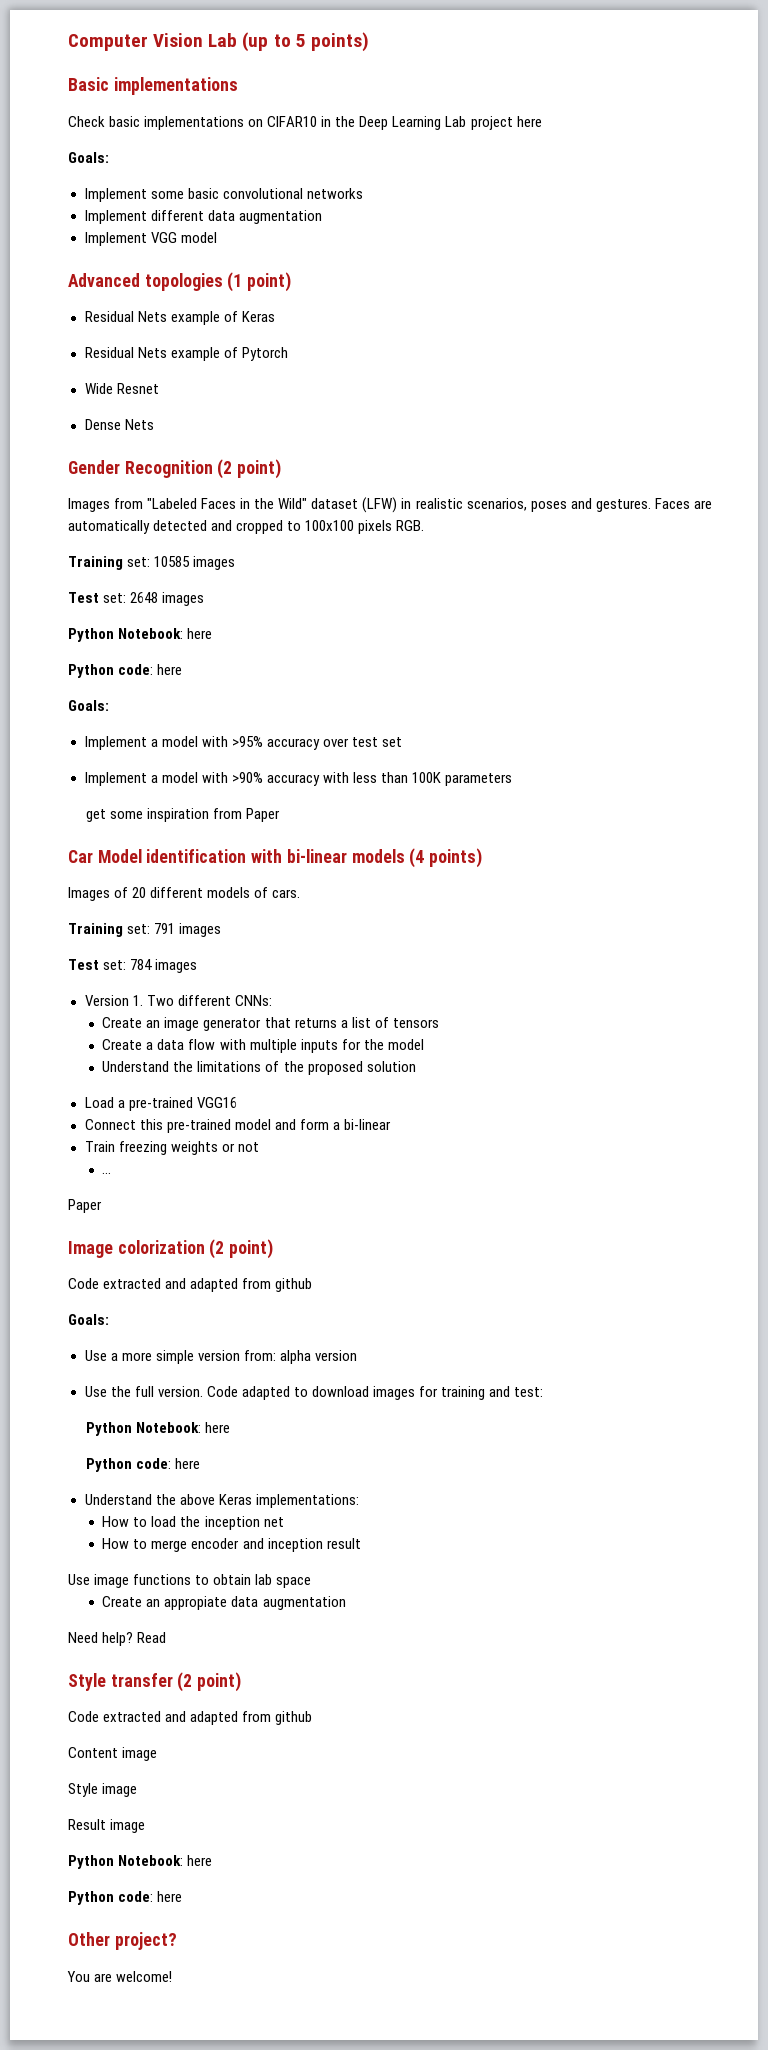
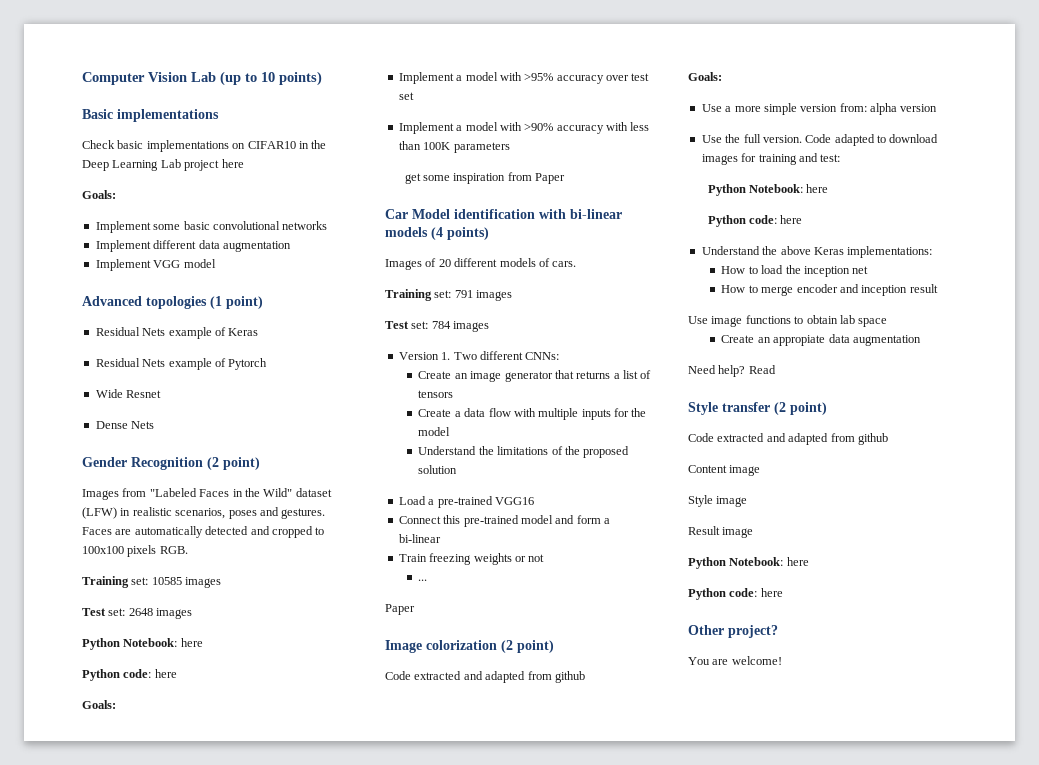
[295,34,306,47] 5 -> [261,72,275,82] 10

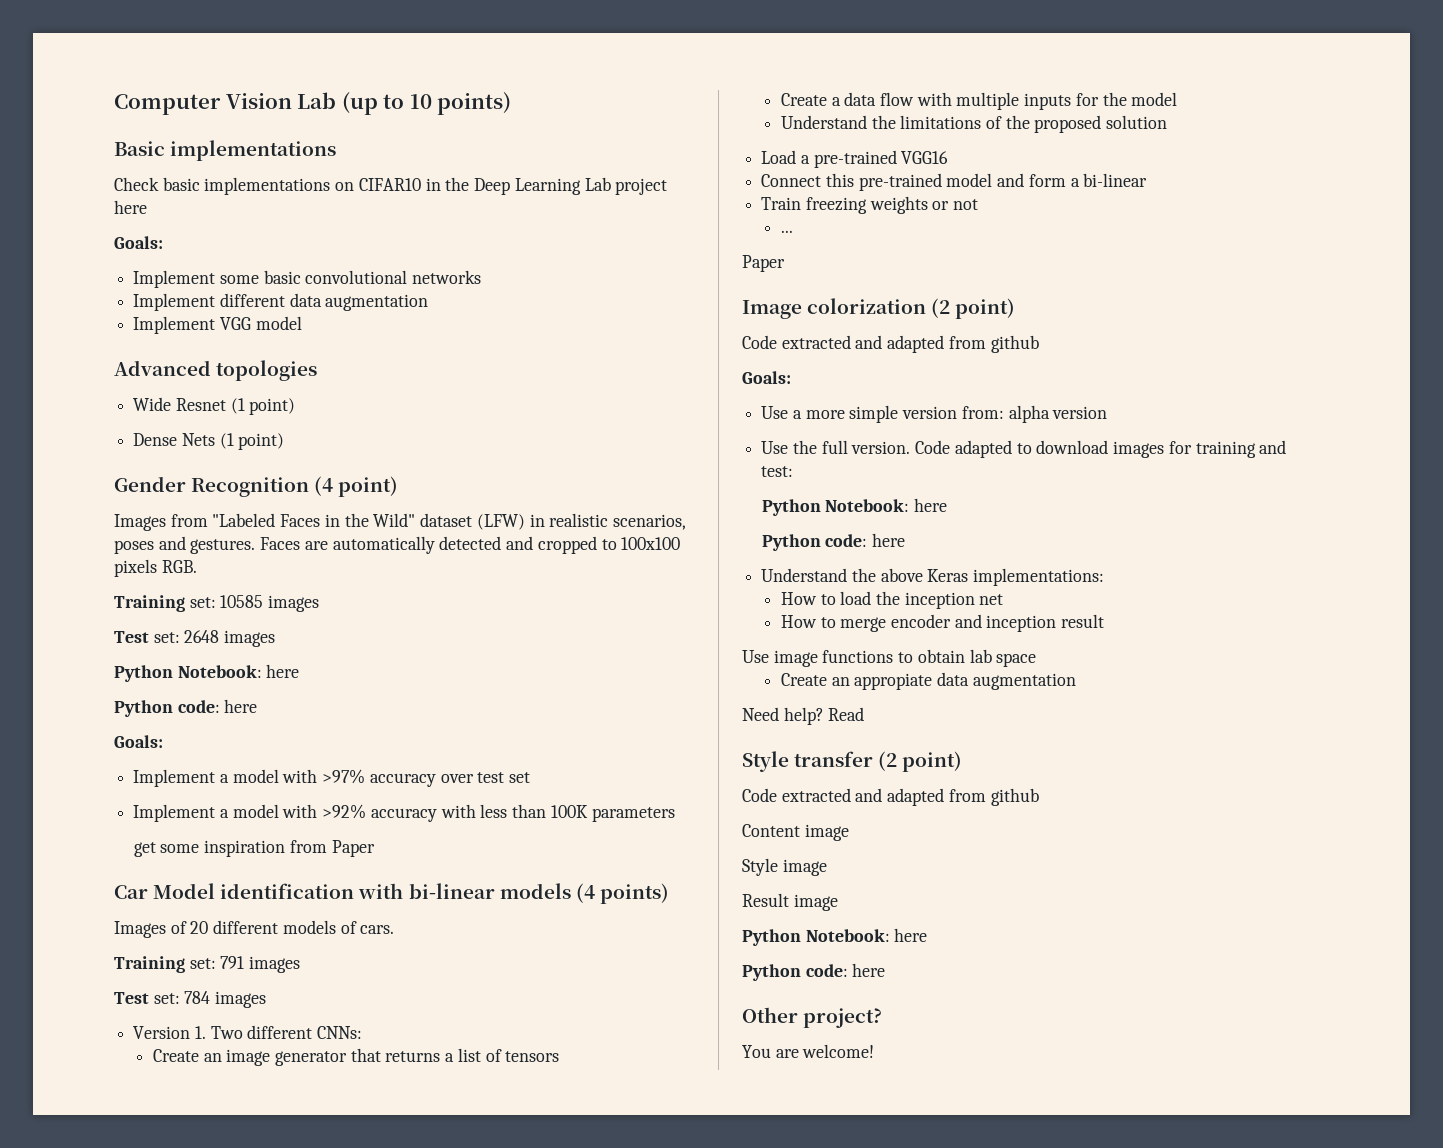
[210,296,263,309] [95,327,259,339] [95,358,268,370] [95,389,162,398] (1 point) // Residual Nets example of Keras // Residual Nets example of Pytorch // Wide Resnet -> [133,397,296,415] // Wide Resnet (1 point)
(155, 425) none -> [219,433,285,450] (1 point)
[207,457,219,470] (2 -> [314,476,334,496] (4
[524,73,554,81] >95% -> [322,769,366,784] >97%
[524,123,554,131] >90% -> [322,804,367,819] >92%

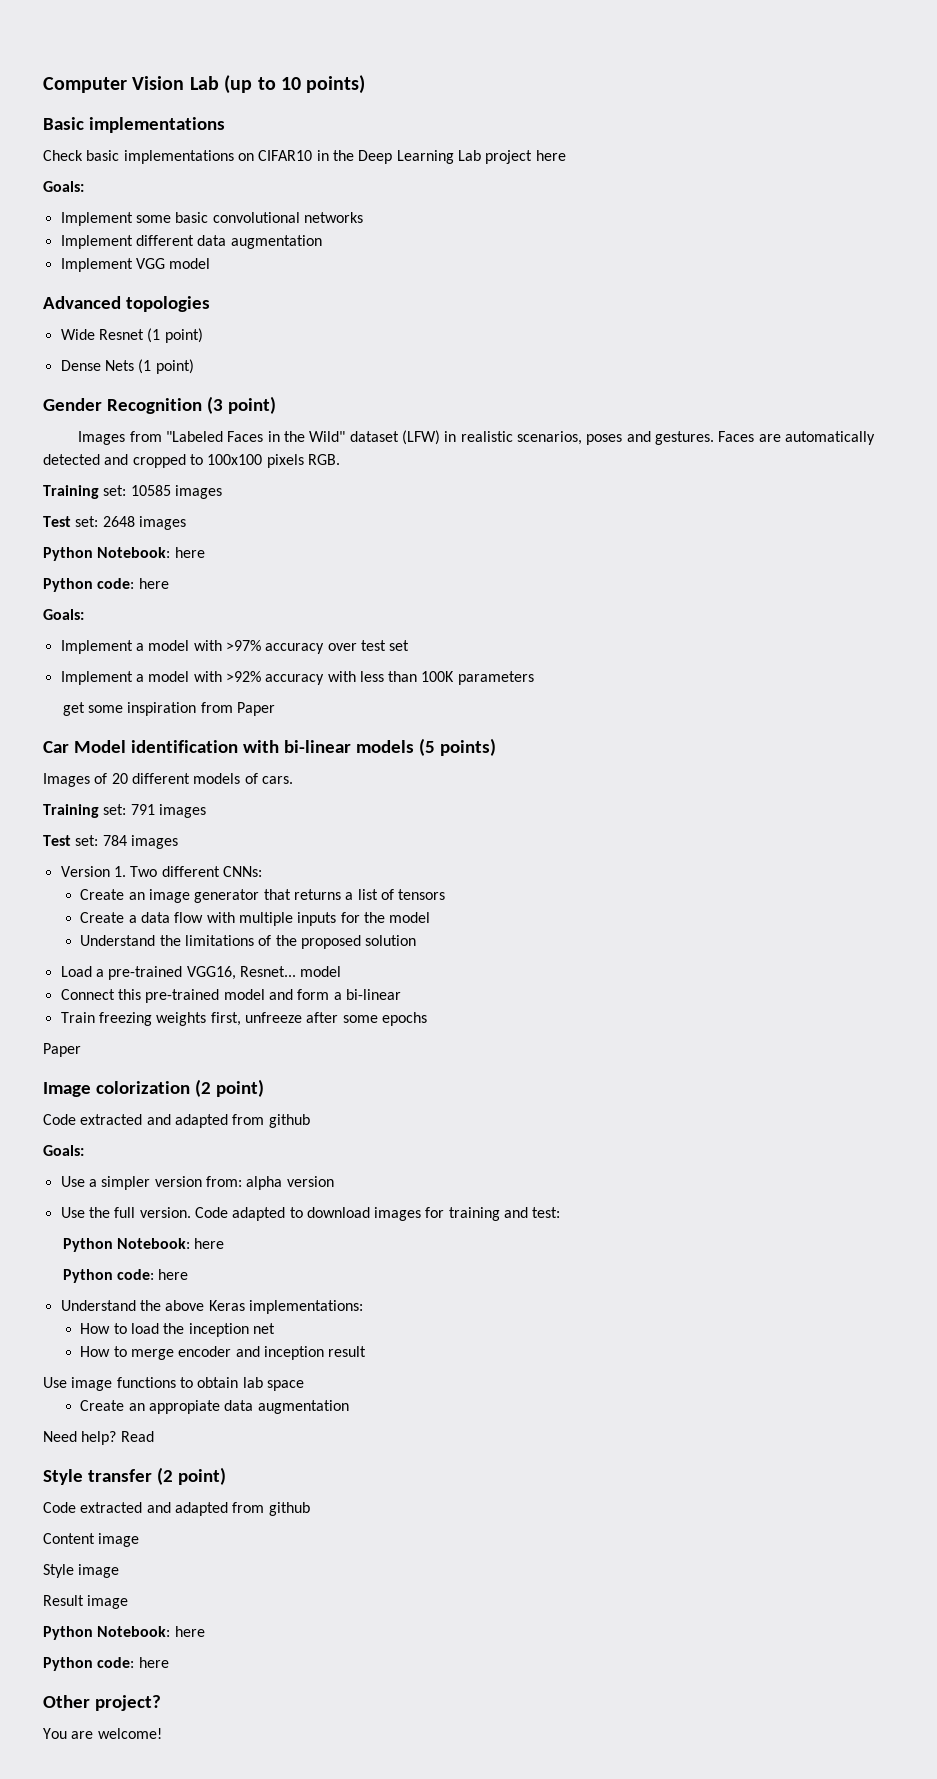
[314,476,334,496] (4 -> [206,396,223,414] (3
[575,883,595,903] (4 -> [418,738,435,756] (5
[901,151,949,164] VGG16 -> [186,966,342,980] VGG16, Resnet... model
[932,199,979,210] [780,230,793,233] or not // ... -> [210,1012,427,1026] first, unfreeze after some epochs
[805,405,899,423] more simple -> [101,1176,151,1190] simpler

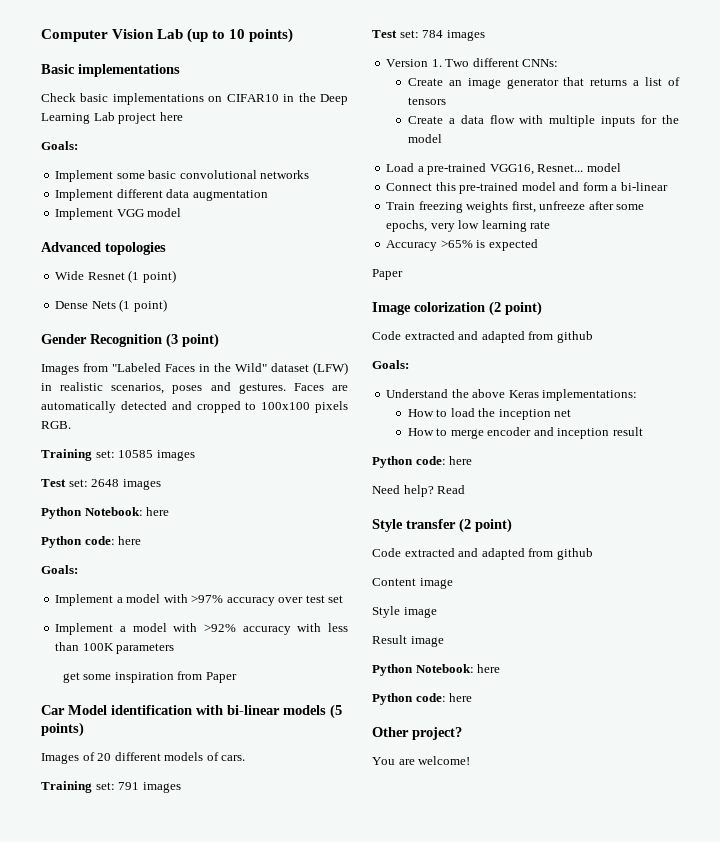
[80,935,417,949] // Understand the limitations of the proposed solution -> (442, 138) none
[381,1012,427,1026] epochs -> [386,220,551,232] [386,239,538,251] epochs, very low learning rate // Accuracy >65% is expected
[60,1176,334,1190] [60,1207,561,1221] [62,1238,225,1252] [62,1269,189,1283] // Use a simpler version from: alpha version // Use the full version. Code adapted to download images for training and test: // Python Notebook: here // Python code: here -> (409, 364) none
[43,1377,304,1391] [80,1400,349,1414] Use image functions to obtain lab space // Create an appropiate data augmentation -> [372,456,473,468] Python code: here

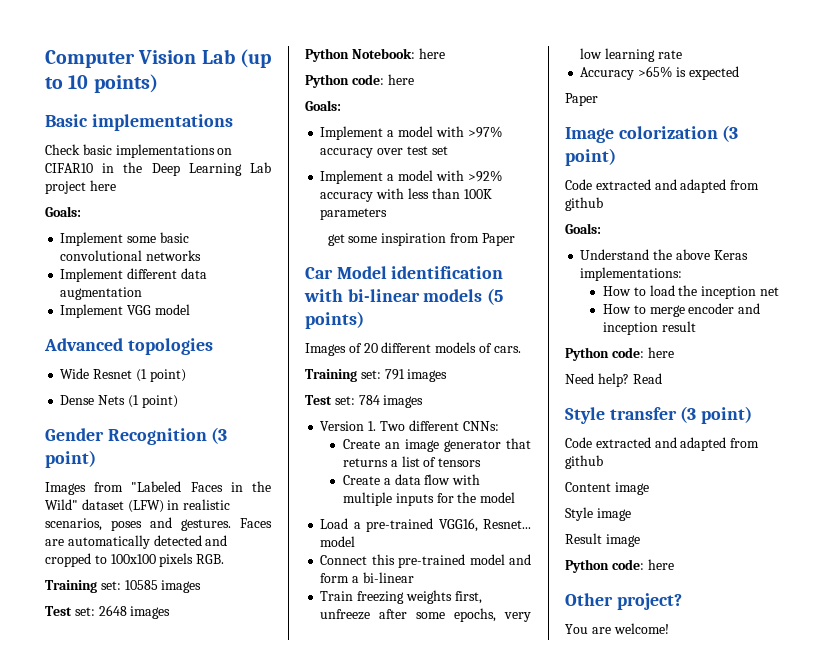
[489,301,501,316] (2 -> [722,125,739,142] (3
[459,518,471,533] (2 -> [680,406,697,423] (3
[372,664,501,676] // Python Notebook: here -> (640, 540) none

